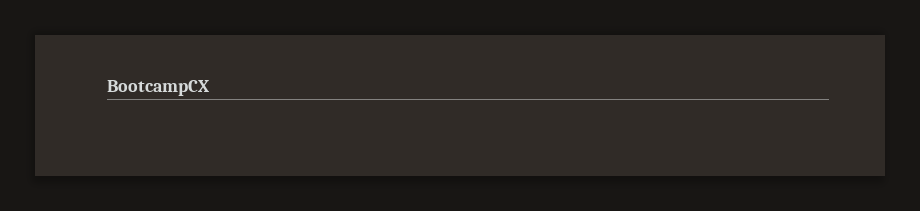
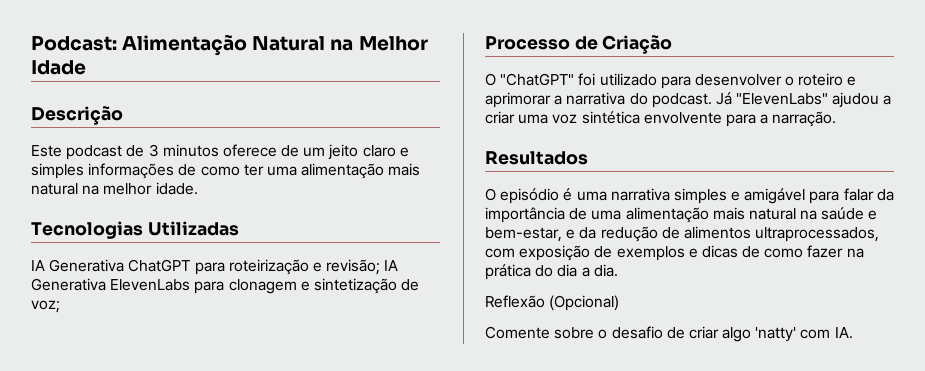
[107,80,210,96] BootcampCX -> [31,34,428,56] [31,60,86,75] [31,106,123,125] [31,144,409,160] [31,163,421,179] [31,182,198,195] [31,221,239,239] [31,259,399,275] [31,278,420,294] [31,300,60,313] [485,35,673,54] [485,73,857,89] [485,92,892,108] [485,111,837,127] [485,151,588,165] [485,188,894,204] [485,207,878,223] [485,226,880,242] [485,245,864,261] [485,264,618,280] [485,295,620,311] [485,326,853,342] Podcast: Alimentação Natural na Melhor Idade // Descrição // Este podcast de 3 minutos oferece de um jeito claro e simples informações de como ter uma alimentação mais natural na melhor idade. // Tecnologias Utilizadas // IA Generativa ChatGPT para roteirização e revisão; IA Generativa ElevenLabs para clonagem e sintetização de voz; // Processo de Criação // O "ChatGPT" foi utilizado para desenvolver o roteiro e aprimorar a narrativa do podcast. Já "ElevenLabs" ajudou a criar uma voz sintética envolvente para a narração. // Resultados // O episódio é uma narrativa simples e amigável para falar da importância de uma alimentação mais natural na saúde e bem-estar, e da redução de alimentos ultraprocessados, com exposição de exemplos e dicas de como fazer na prática do dia a dia. // Reflexão (Opcional) // Comente sobre o desafio de criar algo 'natty' com IA.

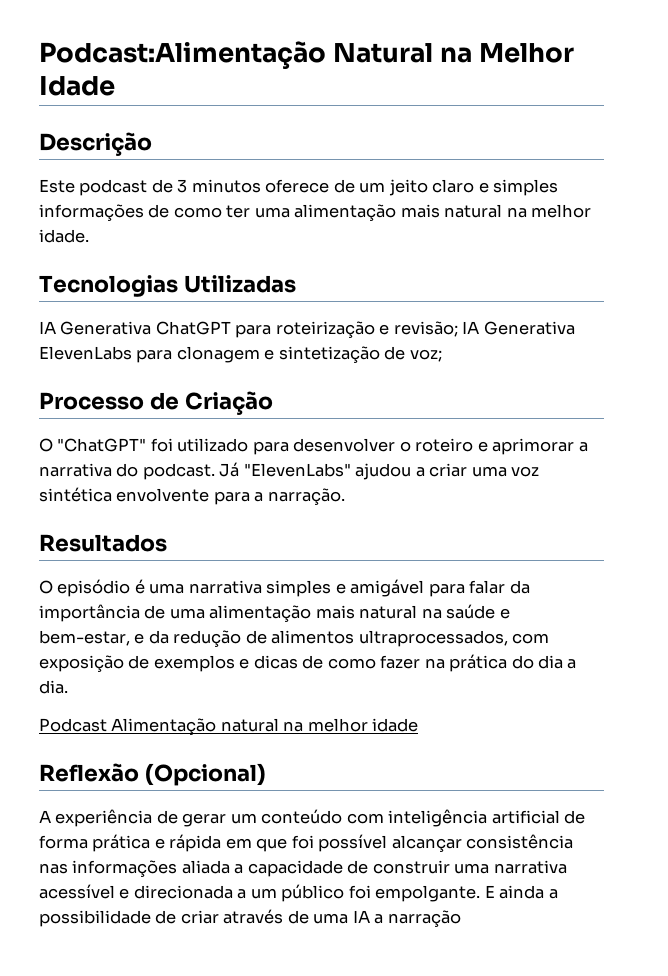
[31,34,248,56] Podcast: Alimentação -> [39,41,326,70] Podcast:Alimentação
[485,295,620,311] [485,326,853,342] Reflexão (Opcional) // Comente sobre o desafio de criar algo 'natty' com IA. -> [39,718,419,735] [39,763,266,786] [39,809,586,827] [39,834,574,852] [39,860,567,877] [39,884,558,902] [39,909,461,927] Podcast Alimentação natural na melhor idade // Reflexão (Opcional) // A experiência de gerar um conteúdo com inteligência artificial de forma prática e rápida em que foi possível alcançar consistência nas informações aliada a capacidade de construir uma narrativa acessível e direcionada a um público foi empolgante. E ainda a possibilidade de criar através de uma IA a narração

